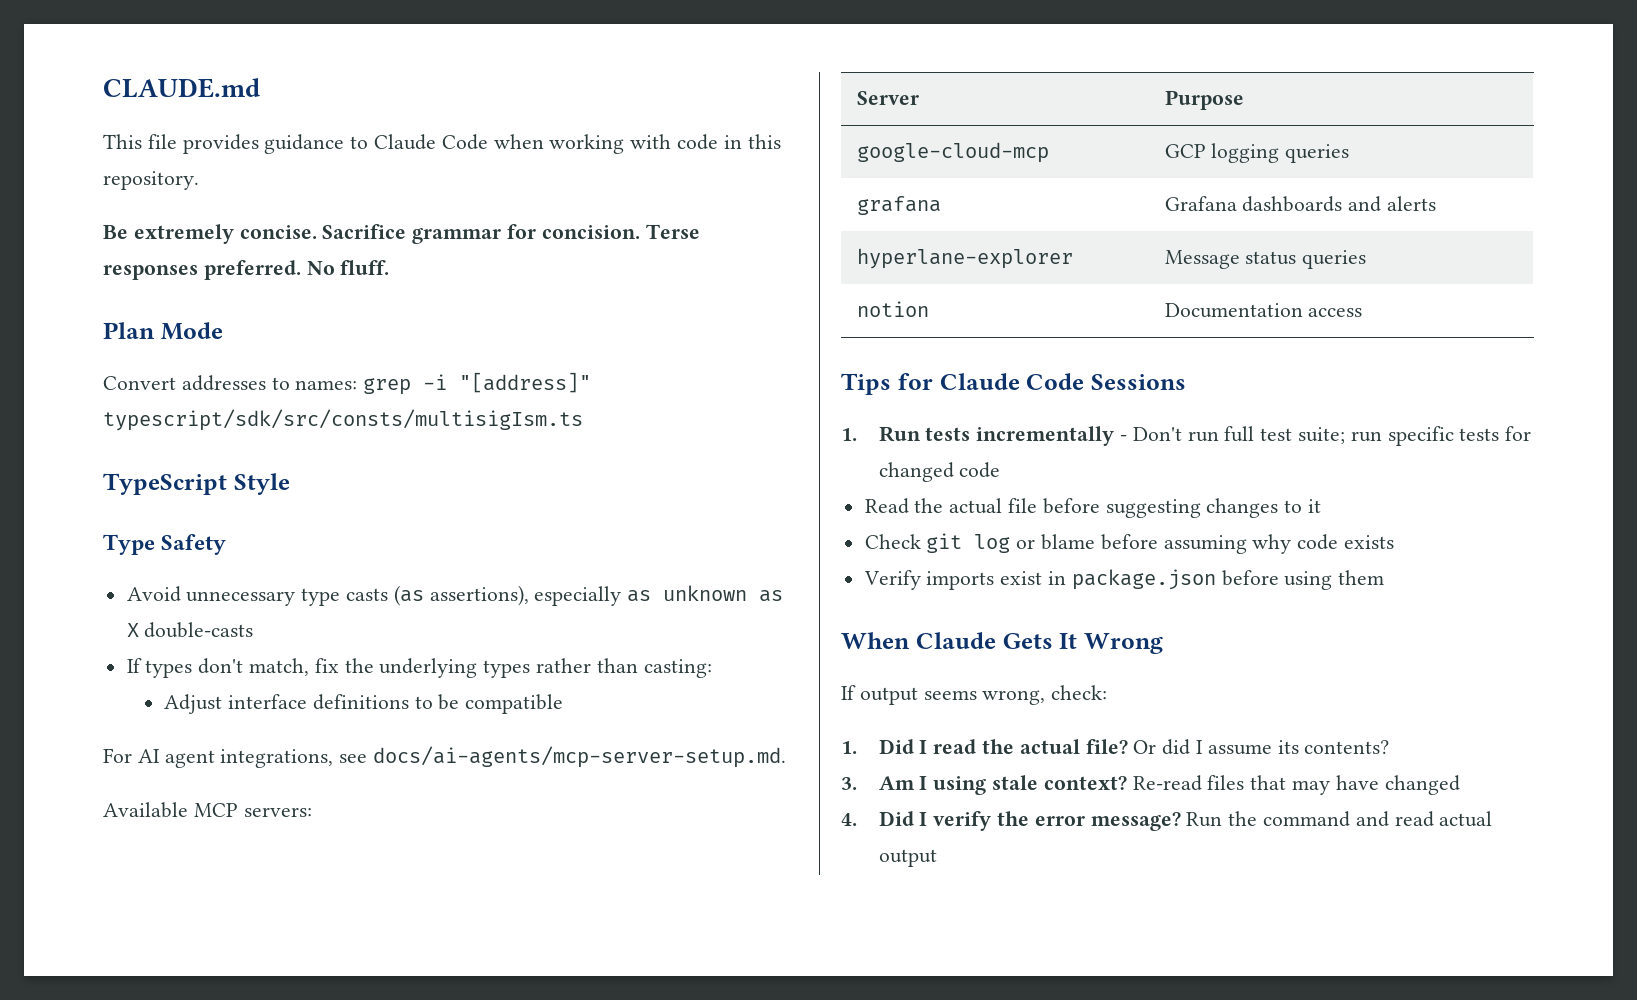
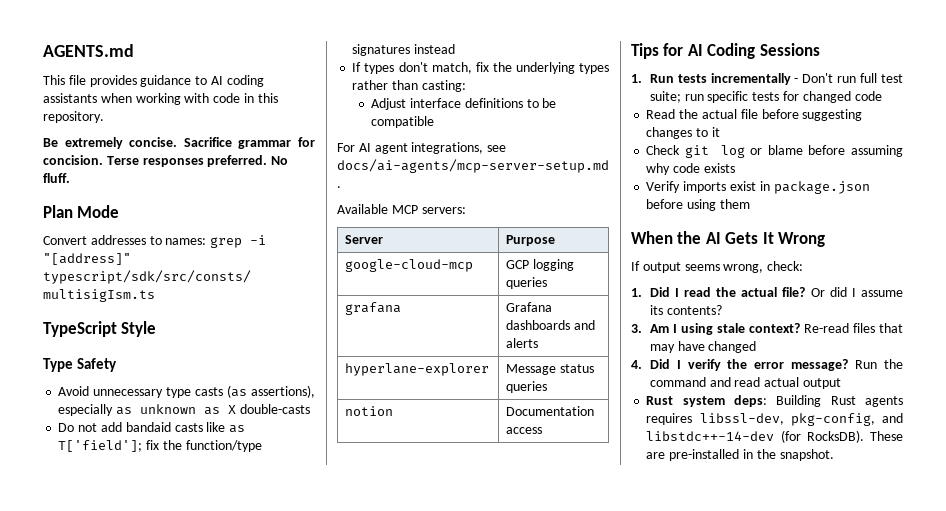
[103,78,260,98] CLAUDE.md -> [43,44,134,57] AGENTS.md
[374,134,488,150] Claude Code -> [210,75,264,87] [43,93,97,103] AI coding assistants
(254, 630) none -> [58,422,246,433] [58,440,262,452] [352,44,456,56] // Do not add bandaid casts like as T['field']; fix the function/type signatures instead
[939,373,1085,390] Claude Code -> [687,43,756,59] AI Coding
[915,632,996,649] Claude -> [677,231,721,244] the AI
(937, 858) none -> [646,395,903,407] [646,413,903,426] [646,430,903,443] [646,449,834,461] // Rust system deps: Building Rust agents requires libssl-dev, pkg-config, and libstdc++-14-dev (for RocksDB). These are pre-installed in the snapshot.

